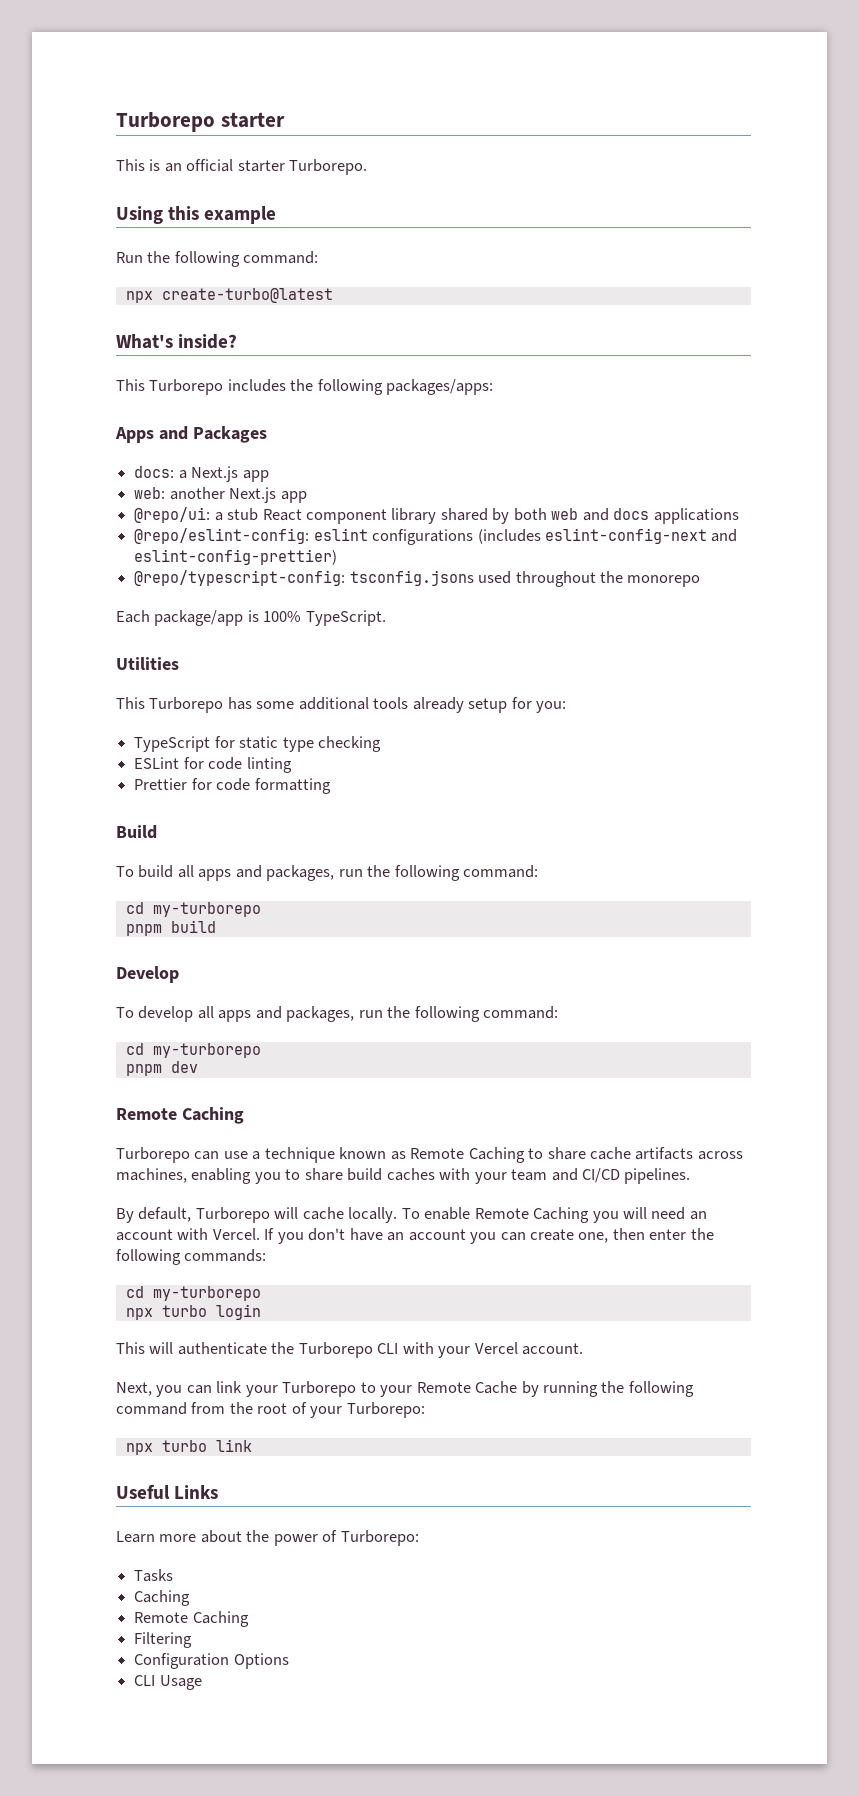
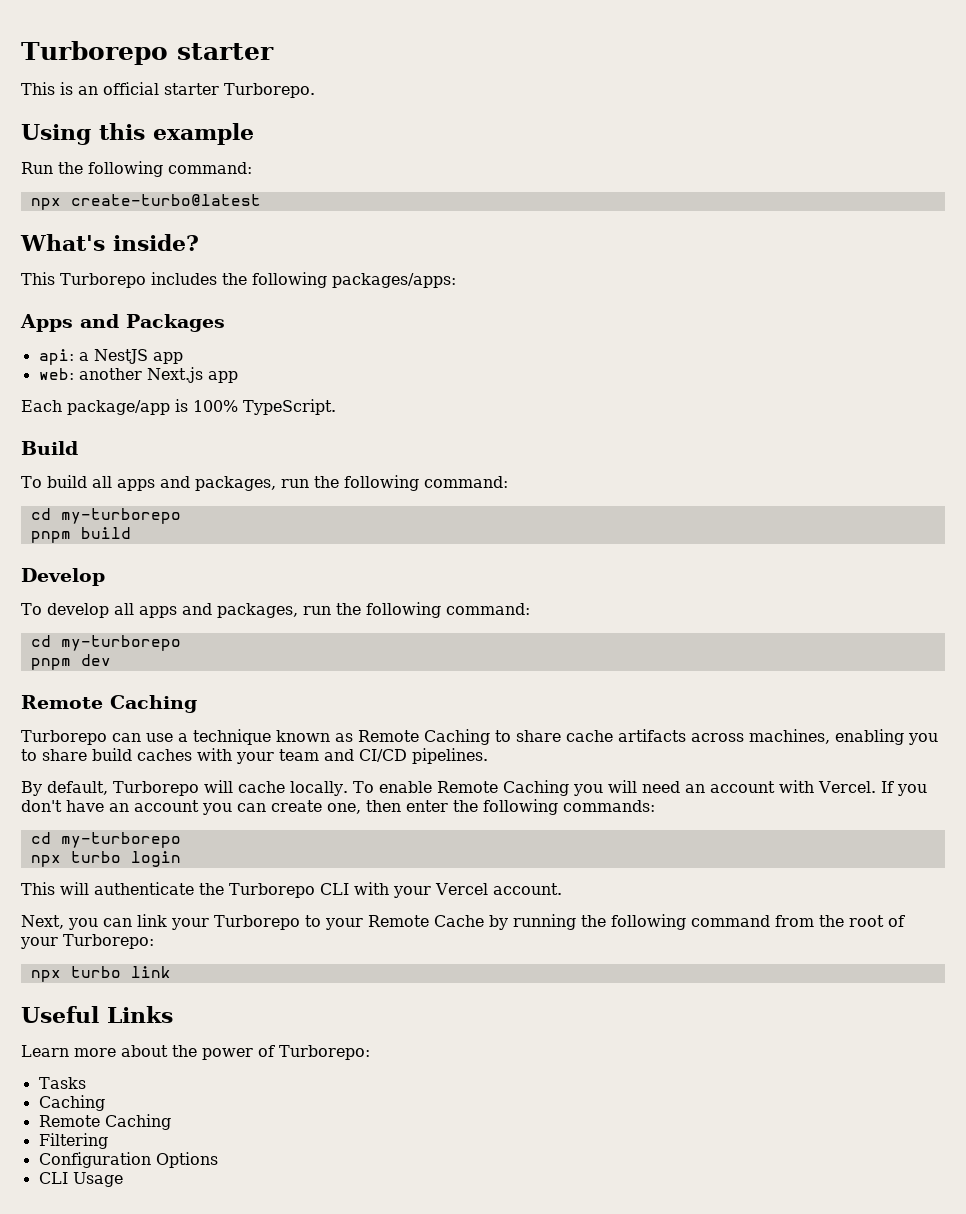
[134,466,239,482] docs: a Next.js -> [38,349,148,365] api: a NestJS
[134,507,739,524] [134,528,738,545] [134,549,338,565] [134,570,701,587] // @repo/ui: a stub React component library shared by both web and docs applications // @repo/eslint-config: eslint configurations (includes eslint-config-next and eslint-config-prettier) // @repo/typescript-config: tsconfig.jsons used throughout the monorepo -> (238, 377) none
[116,657,179,670] [116,697,567,713] [134,736,381,752] [134,757,292,773] [134,778,331,794] // Utilities // This Turborepo has some additional tools already setup for you: // TypeScript for static type checking // ESLint for code linting // Prettier for code formatting -> (336, 407) none

